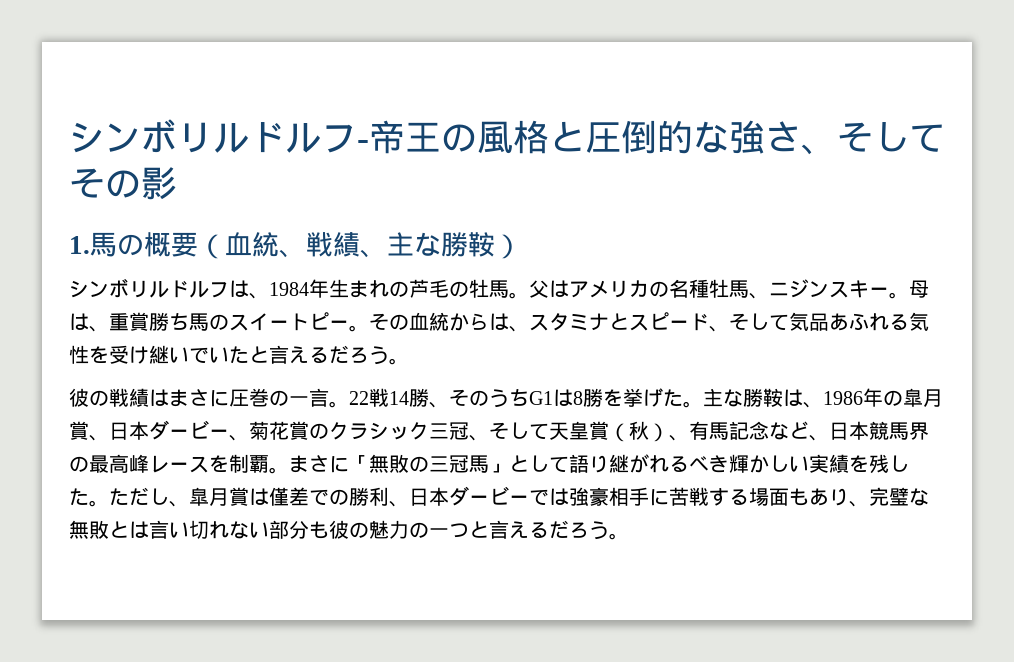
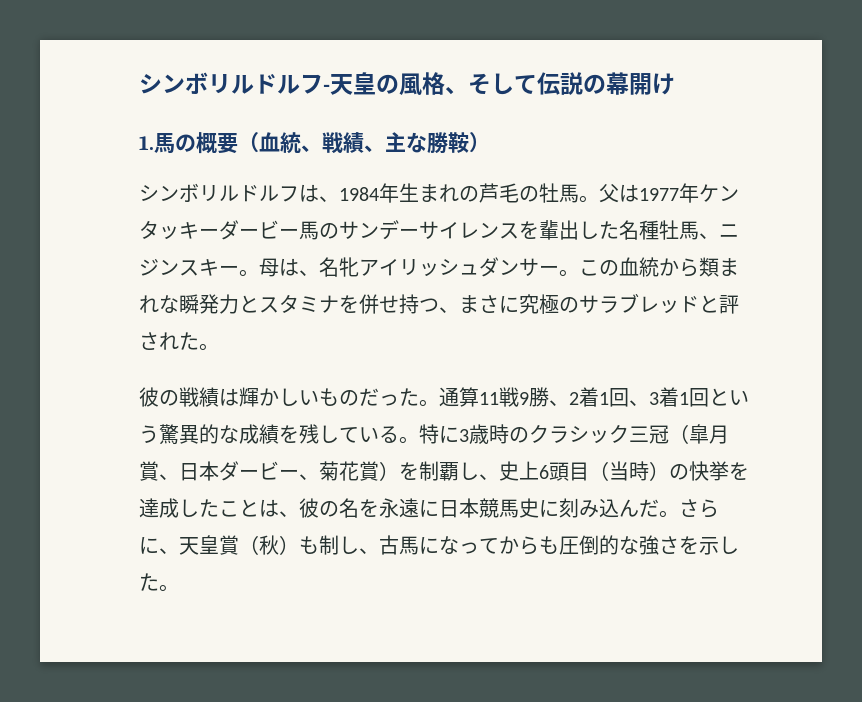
[369,120,945,155] [69,167,177,200] 帝王の風格と圧倒的な強さ、そしてその影 -> [330,72,675,96] 天皇の風格、そして伝説の幕開け
[569,280,669,298] アメリカの -> [639,183,739,203] [139,220,619,240] 1977年ケンタッキーダービー馬のサンデーサイレンスを輩出した
[109,312,929,332] [69,345,409,365] [69,388,903,408] 重賞勝ち馬のスイートピー。その血統からは、スタミナとスピード、そして気品あふれる気性を受け継いでいたと言えるだろう。 // 彼の戦績はまさに圧巻の一言。22戦14勝、そのうちG1は8勝を挙げた。主な勝鞍は、1986年の -> [319,257,739,277] [139,293,739,314] [139,332,219,351] [139,387,749,407] [139,424,689,445] 名牝アイリッシュダンサー。この血統から類まれな瞬発力とスタミナを併せ持つ、まさに究極のサラブレッドと評された。 // 彼の戦績は輝かしいものだった。通算11戦9勝、2着1回、3着1回という驚異的な成績を残している。特に3歳時のクラシック三冠（
[309,421,929,442] [69,454,909,474] [69,486,929,507] [69,520,609,540] のクラシック三冠、そして天皇賞（秋）、有馬記念など、日本競馬界の最高峰レースを制覇。まさに「無敗の三冠馬」として語り継がれるべき輝かしい実績を残した。ただし、皐月賞は僅差での勝利、日本ダービーでは強豪相手に苦戦する場面もあり、完璧な無敗とは言い切れない部分も彼の魅力の一つと言えるだろう -> [379,461,749,481] [139,498,719,518] [139,535,739,555] [139,573,159,591] ）を制覇し、史上6頭目（当時）の快挙を達成したことは、彼の名を永遠に日本競馬史に刻み込んだ。さらに、天皇賞（秋）も制し、古馬になってからも圧倒的な強さを示した

